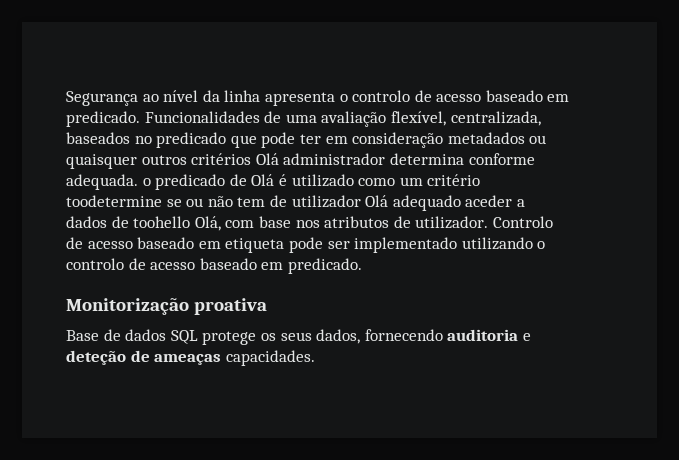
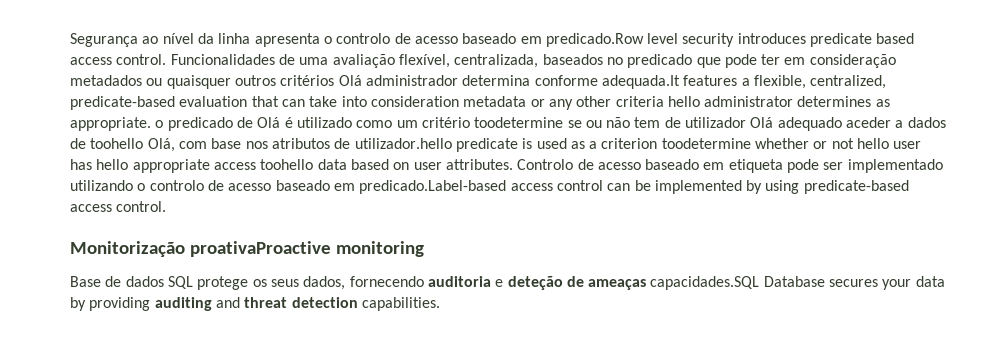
[66,111,140,127] predicado. -> [545,33,915,47] [70,54,167,65] predicado.Row level security introduces predicate based access control.
[66,174,138,190] adequada. -> [601,75,887,89] [70,96,890,110] [70,117,151,131] adequada.It features a flexible, centralized, predicate-based evaluation that can take into consideration metadata or any other criteria hello administrator determines as appropriate.
[415,216,489,229] utilizador. -> [354,138,922,152] [70,159,513,173] utilizador.hello predicate is used as a criterion toodetermine whether or not hello user has hello appropriate access toohello data based on user attributes.
[287,258,362,274] predicado. -> [359,180,909,194] [70,201,167,212] predicado.Label-based access control can be implemented by using predicate-based access control.
[193,298,267,315] proativa -> [189,241,424,257] proativaProactive monitoring
[225,350,315,366] capacidades. -> [650,276,945,290] [70,297,440,311] capacidades.SQL Database secures your data by providing auditing and threat detection capabilities.

